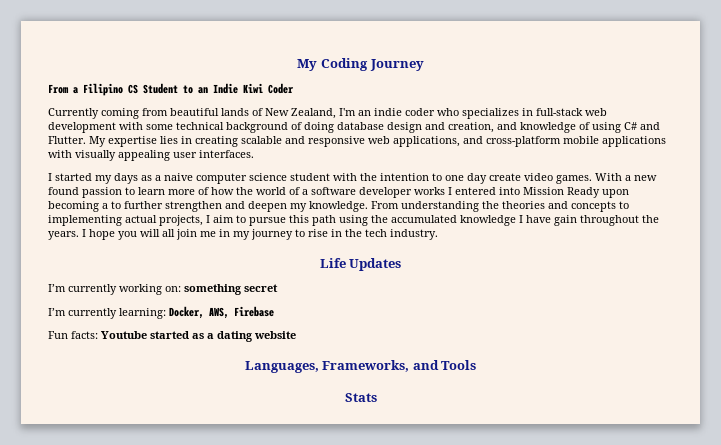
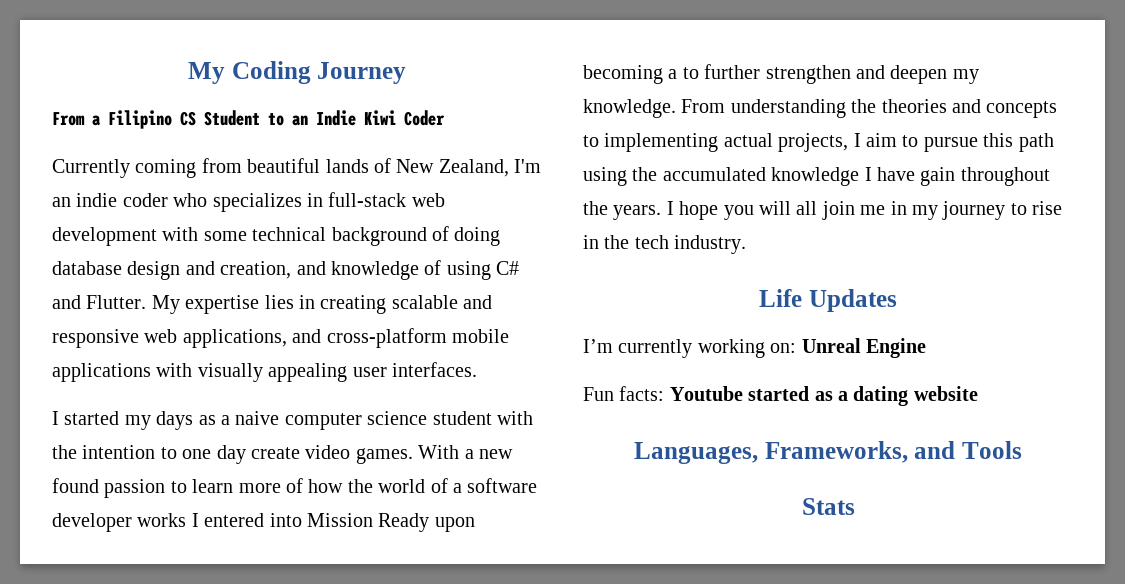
[184,284,278,295] [48,306,274,319] something secret // I’m currently learning: Docker, AWS, Firebase -> [801,338,926,358] Unreal Engine

